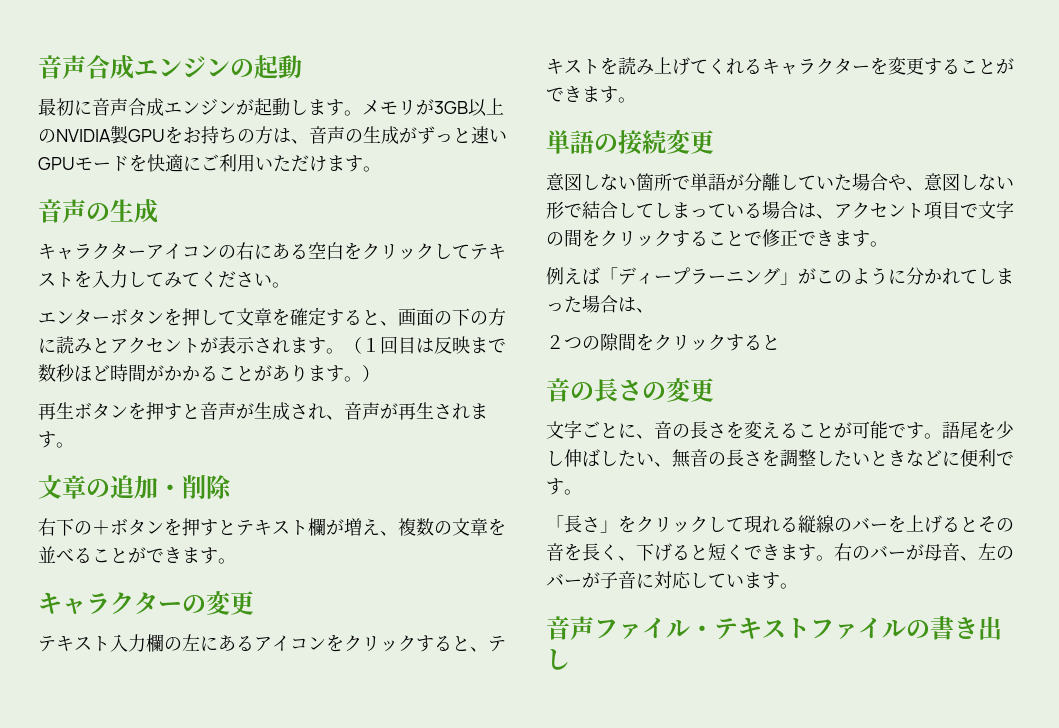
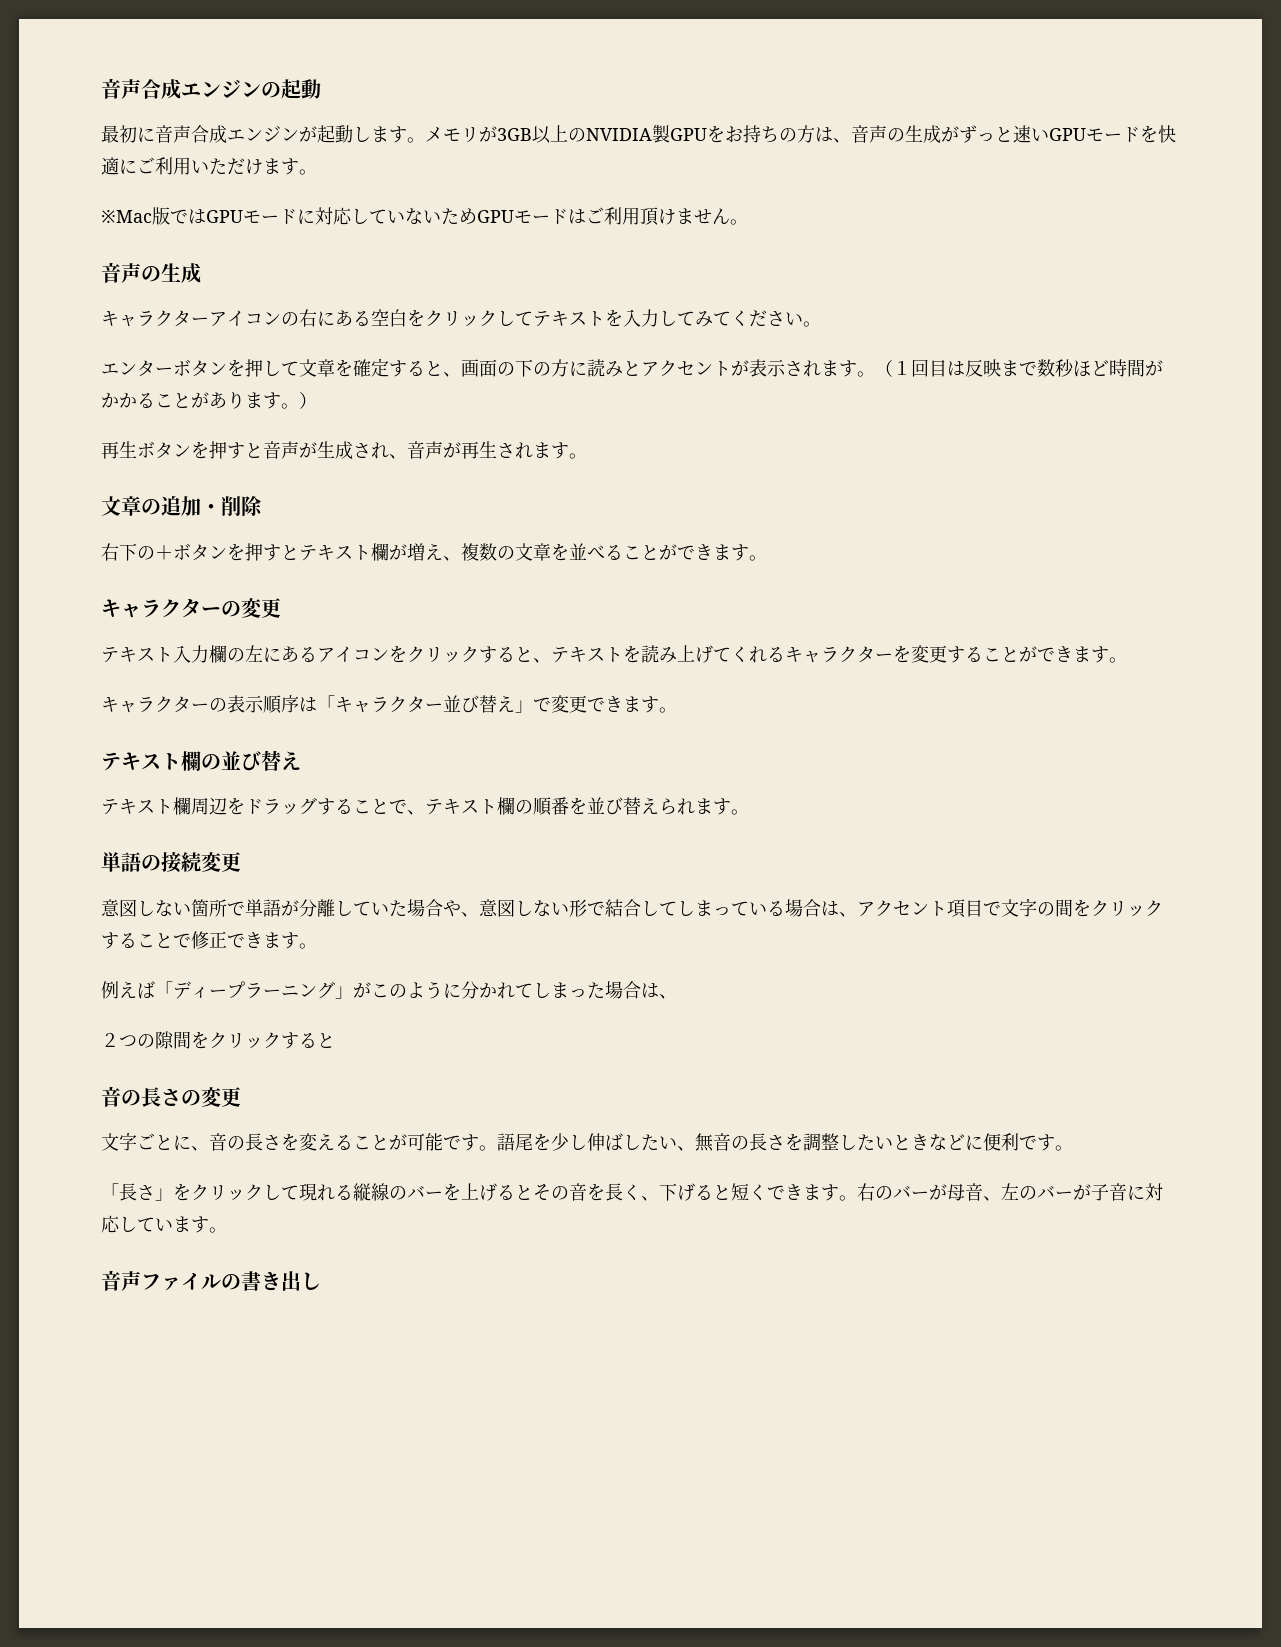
(381, 169) none -> [101,207,748,226] // ※Mac版ではGPUモードに対応していないためGPUモードはご利用頂けません。
(636, 100) none -> [101,695,677,714] [101,750,301,771] [101,797,749,816] // キャラクターの表示順序は「キャラクター並び替え」で変更できます。 // テキスト欄の並び替え // テキスト欄周辺をドラッグすることで、テキスト欄の順番を並び替えられます。
[690,617,906,640] ・テキストファイル -> (221, 1281) none

